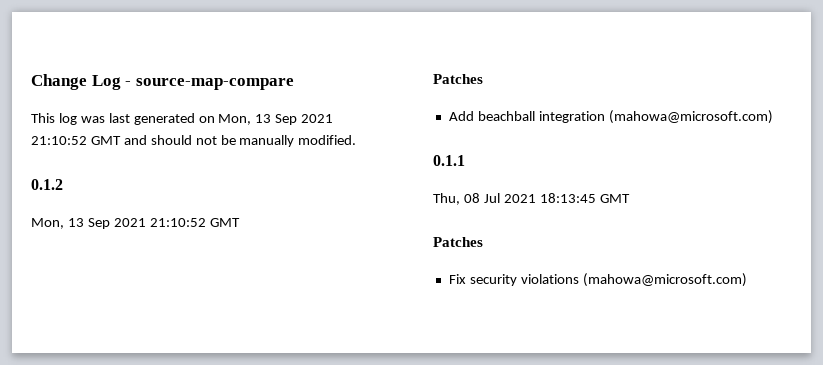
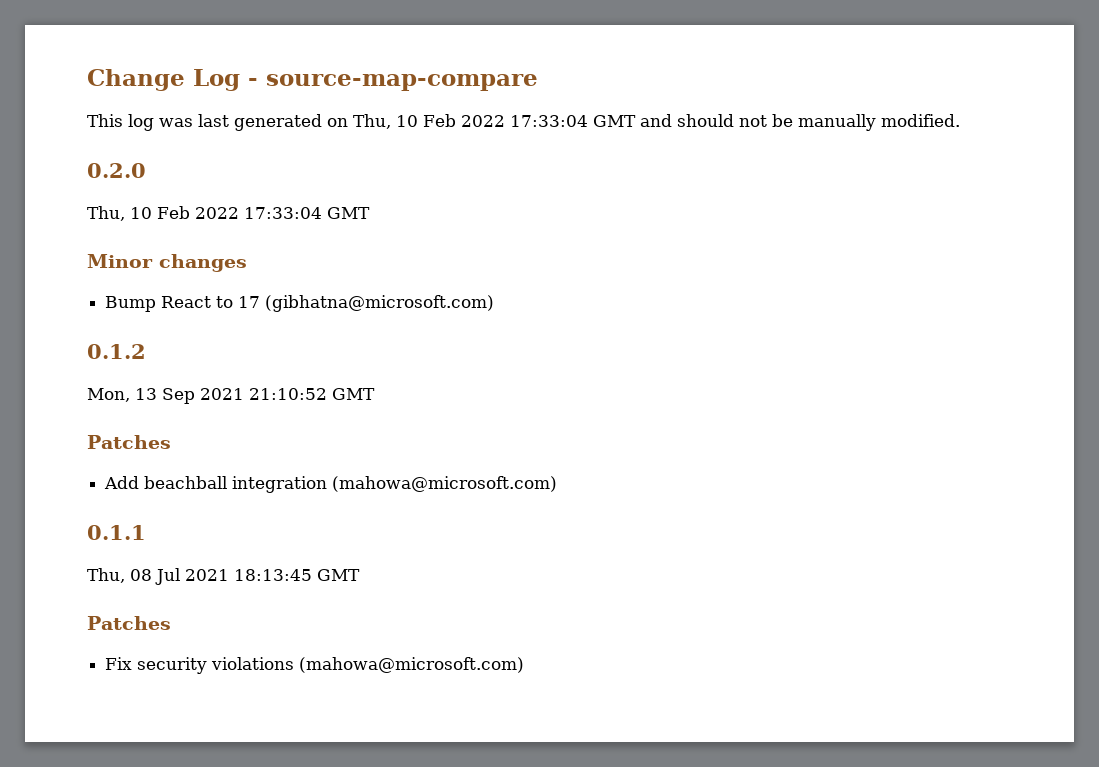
[218,114,334,125] [31,136,87,145] Mon, 13 Sep 2021 21:10:52 -> [353,114,588,129] Thu, 10 Feb 2022 17:33:04
(357, 140) none -> [87,163,146,178] [87,206,370,221] [87,254,247,272] [105,295,495,312] // 0.2.0 // Thu, 10 Feb 2022 17:33:04 GMT // Minor changes // Bump React to 17 (gibhatna@microsoft.com)

